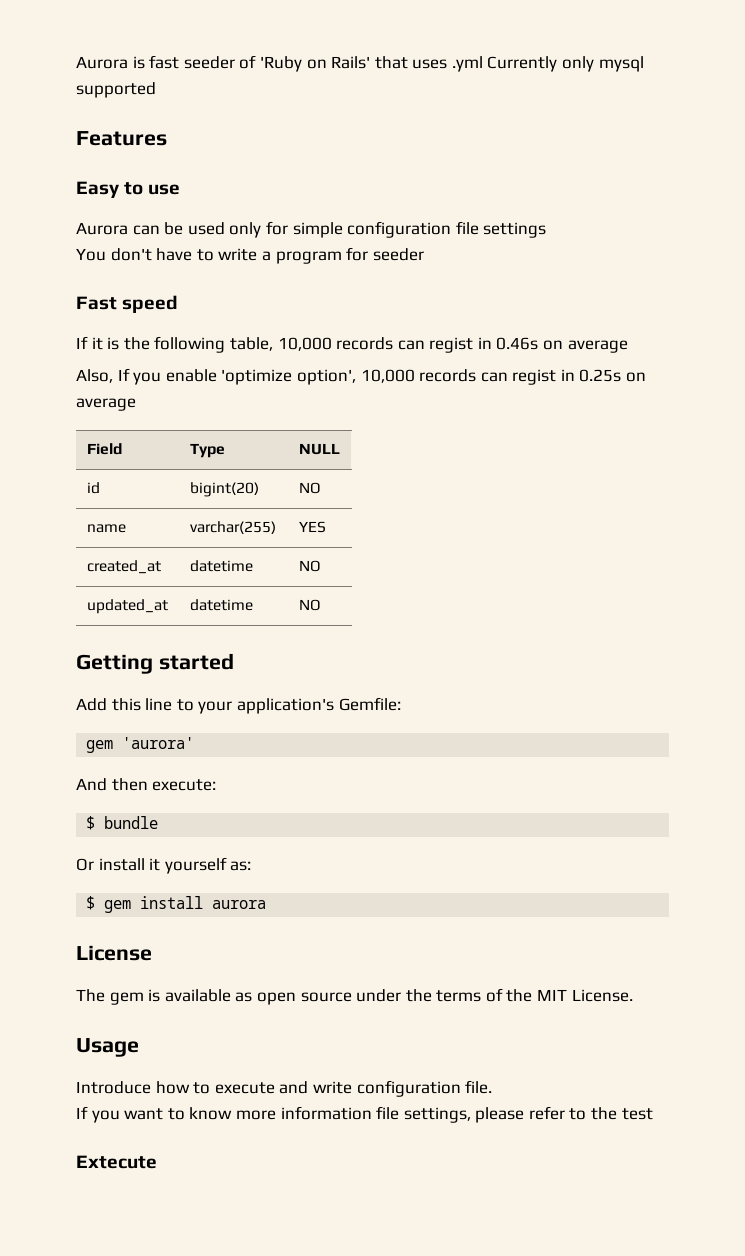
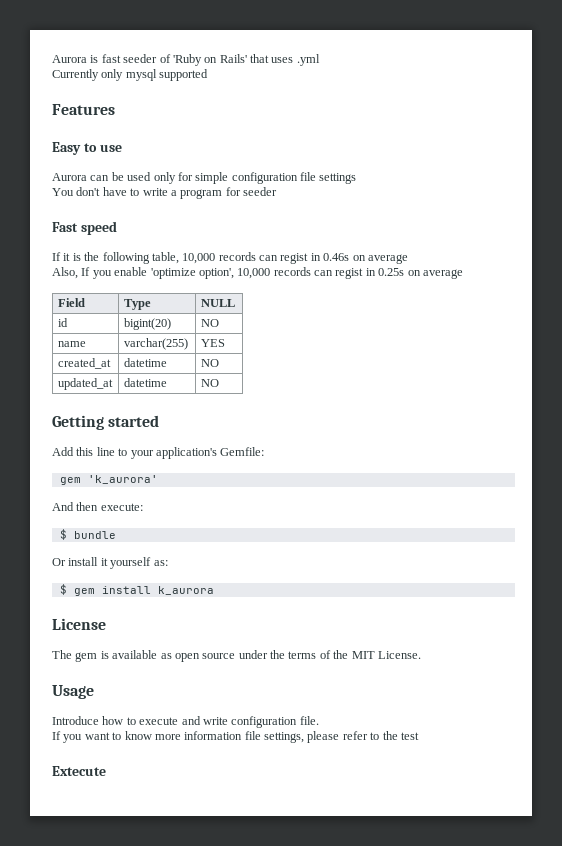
(483, 64) none -> (320, 60) //
[122,737,195,749] 'aurora' -> [87,475,158,484] 'k_aurora'
[212,900,267,909] aurora -> [157,586,214,595] k_aurora

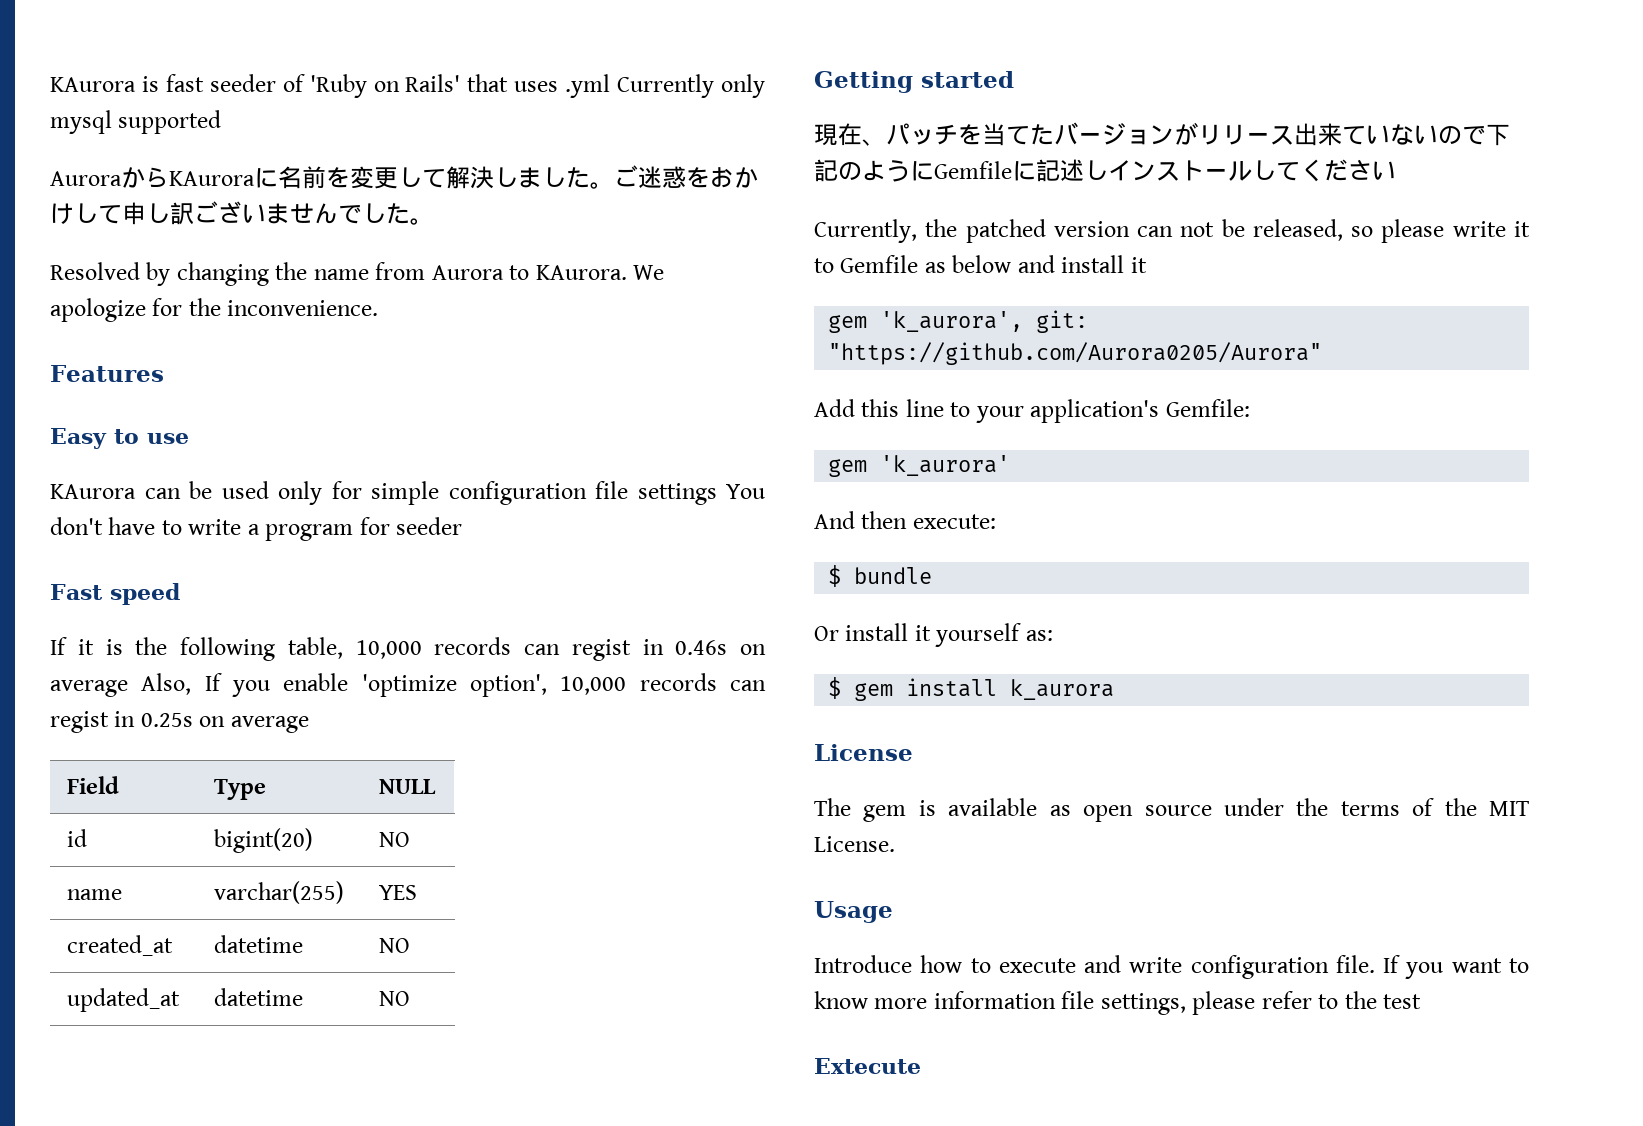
[52,55,87,63] Aurora -> [50,77,136,92] KAurora
(320, 60) // -> (611, 86) none
(209, 75) none -> [50,165,758,189] [50,201,434,225] [50,262,665,286] [50,298,379,322] // AuroraからKAuroraに名前を変更して解決しました。ご迷惑をおかけして申し訳ございませんでした。 // Resolved by changing the name from Aurora to KAurora. We apologize for the inconvenience.
[52,173,87,181] Aurora -> [50,484,136,499] KAurora
(357, 178) // -> (717, 494) none
(408, 259) // -> (128, 688) none
(160, 421) none -> [814,122,1510,146] [814,159,1396,182] [814,219,1530,243] [814,255,1147,273] [828,310,1089,333] [828,342,1323,365] // 現在、パッチを当てたバージョンがリリース出来ていないので下記のようにGemfileに記述しインストールしてください // Currently, the patched version can not be released, so please write it to Gemfile as below and install it // gem 'k_aurora', git: "https://github.com/Aurora0205/Aurora"
(319, 720) // -> (1375, 964) none

